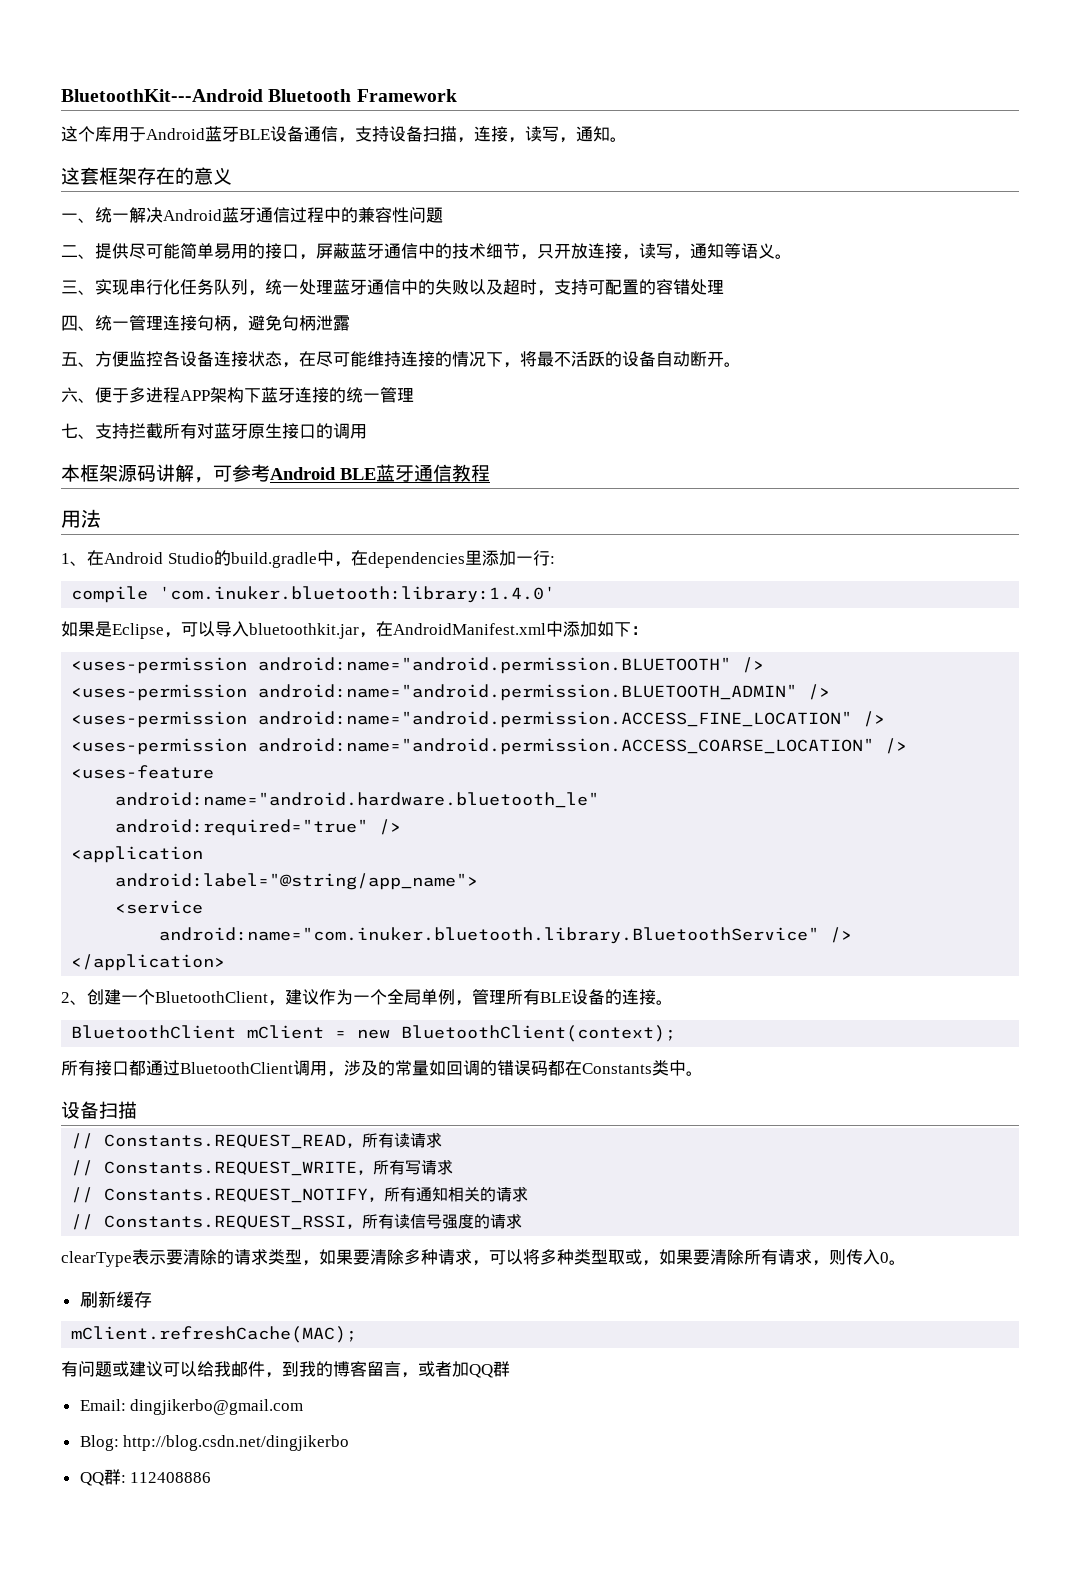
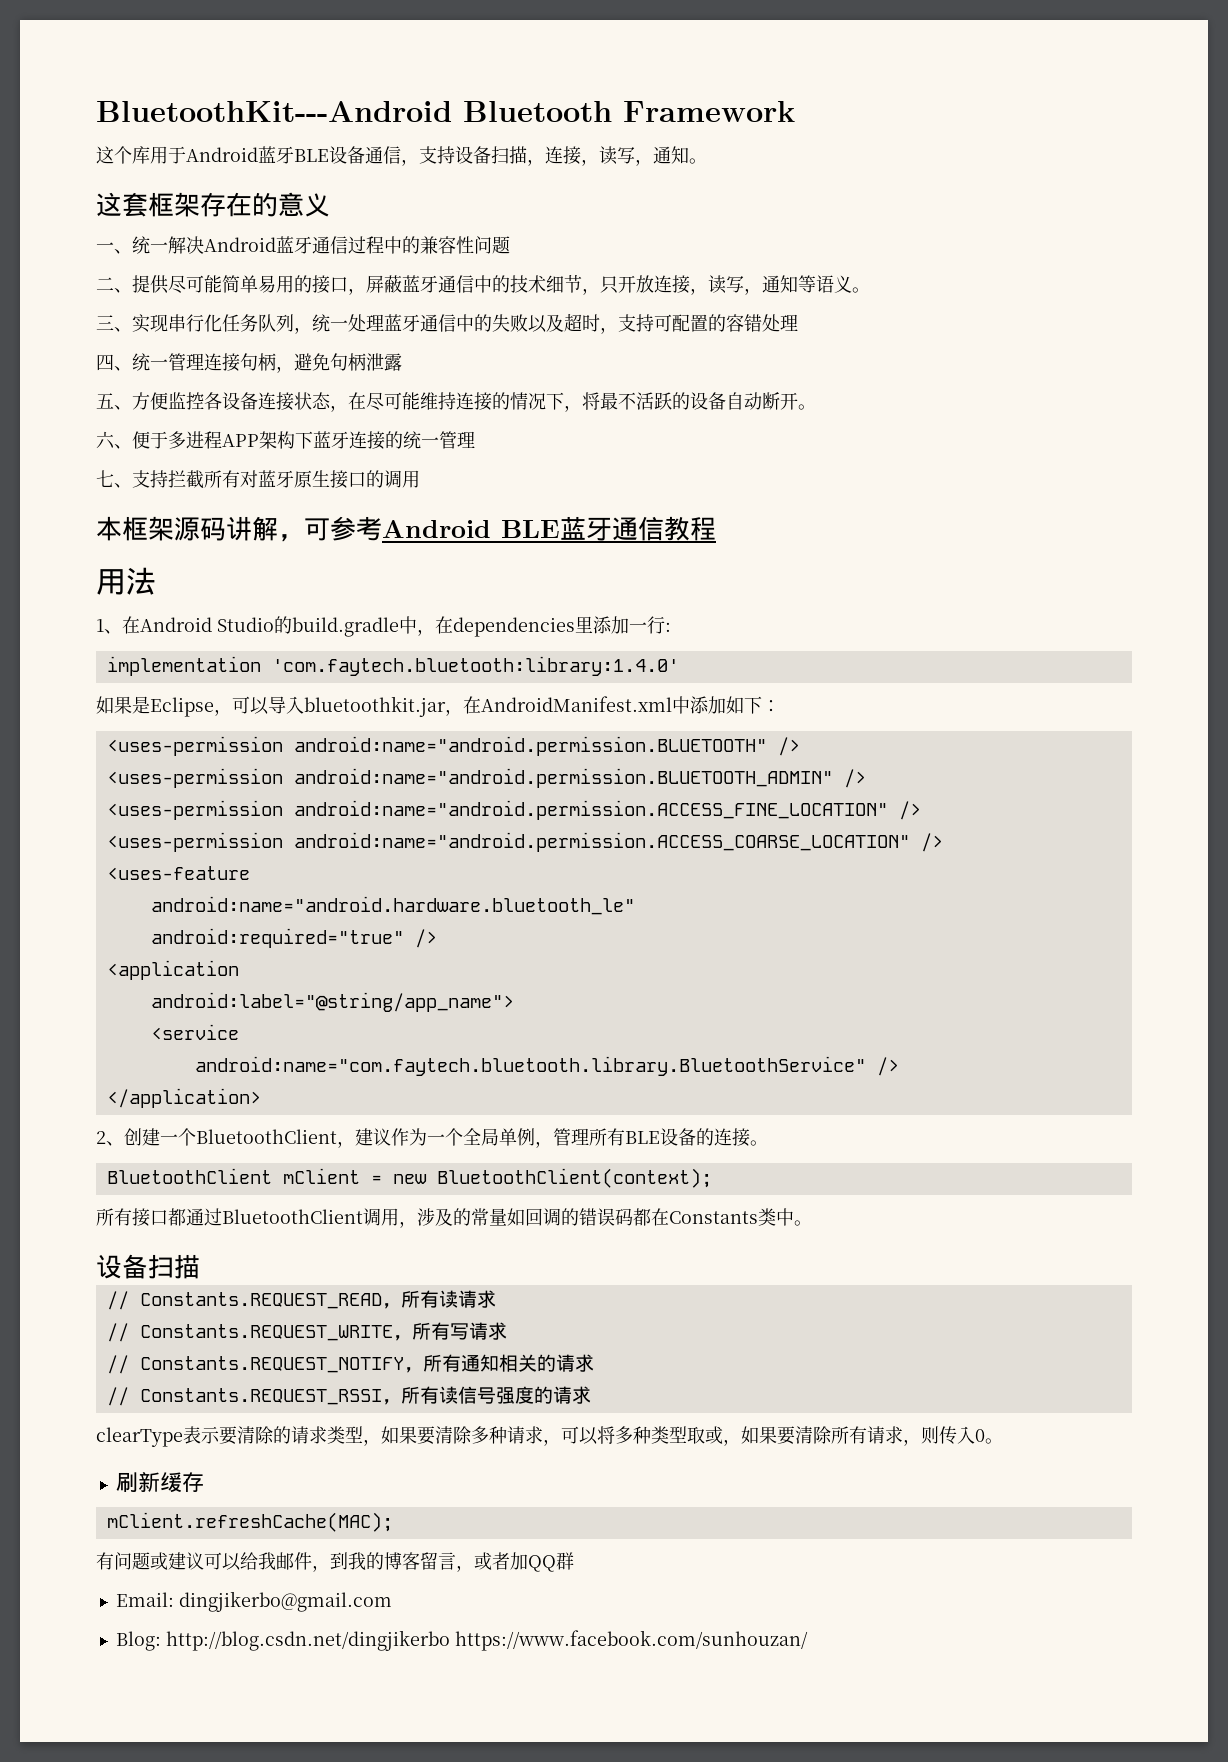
[71,586,556,603] compile 'com.inuker.bluetooth:library:1.4.0' -> [106,656,679,676] implementation 'com.faytech.bluetooth:library:1.4.0'
[159,927,820,944] android:name="com.inuker.bluetooth.library.BluetoothService" -> [194,1056,866,1076] android:name="com.faytech.bluetooth.library.BluetoothService"
[79,1469,212,1486] // QQ群: 112408886 -> [454,1630,808,1651] https://www.facebook.com/sunhouzan/

